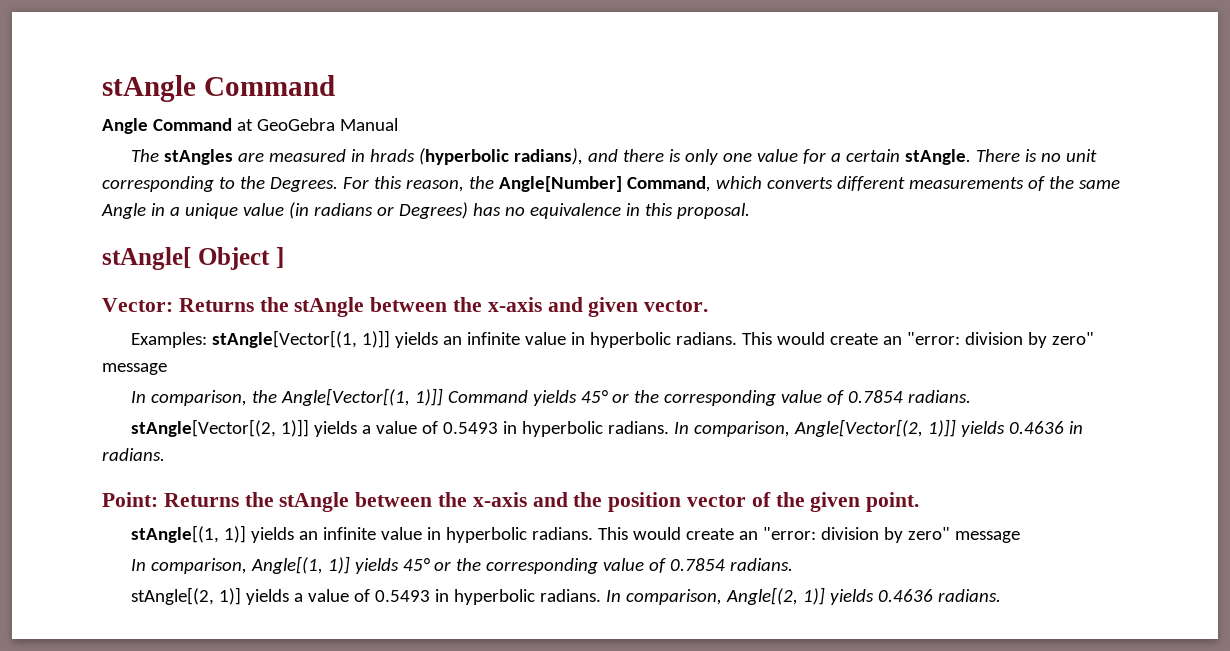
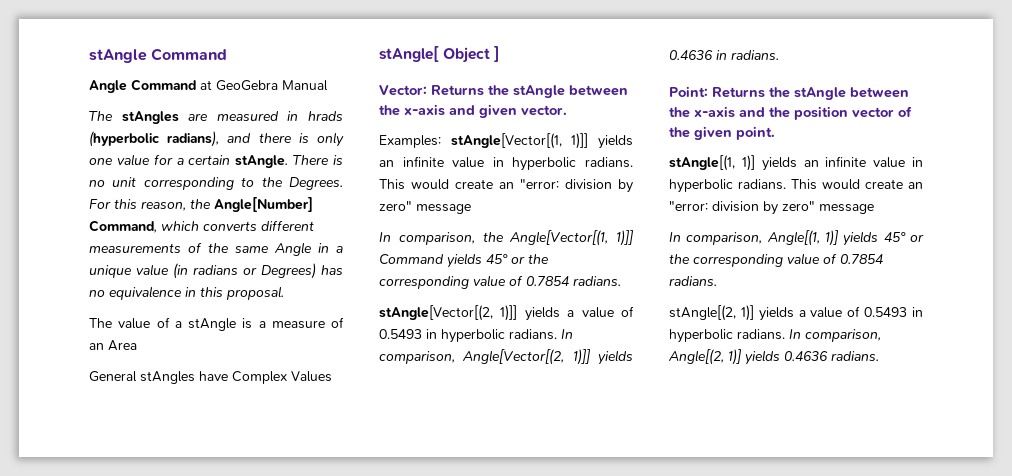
(750, 211) none -> [89,317,344,331] [89,340,137,351] [89,371,332,384] // The value of a stAngle is a measure of an Area // General stAngles have Complex Values

